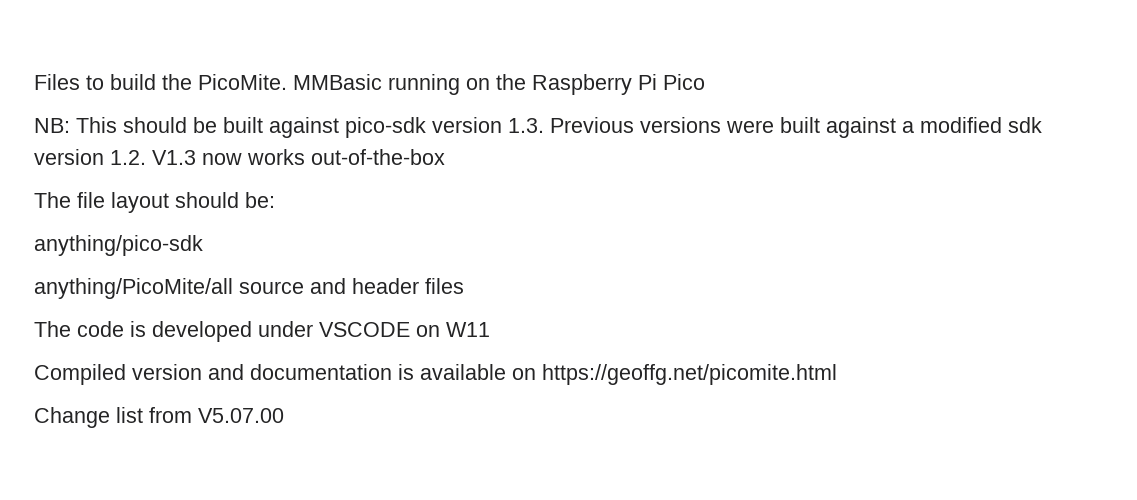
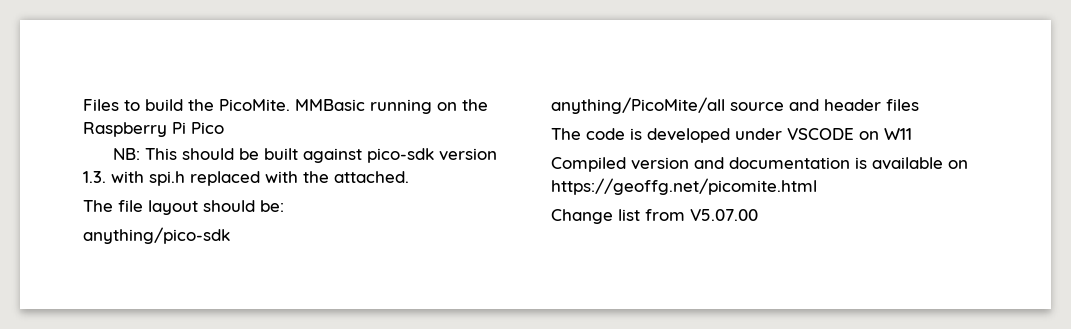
[550,117,1042,138] [34,149,445,165] Previous versions were built against a modified sdk version 1.2. V1.3 now works out-of-the-box -> [111,171,409,186] with spi.h replaced with the attached.

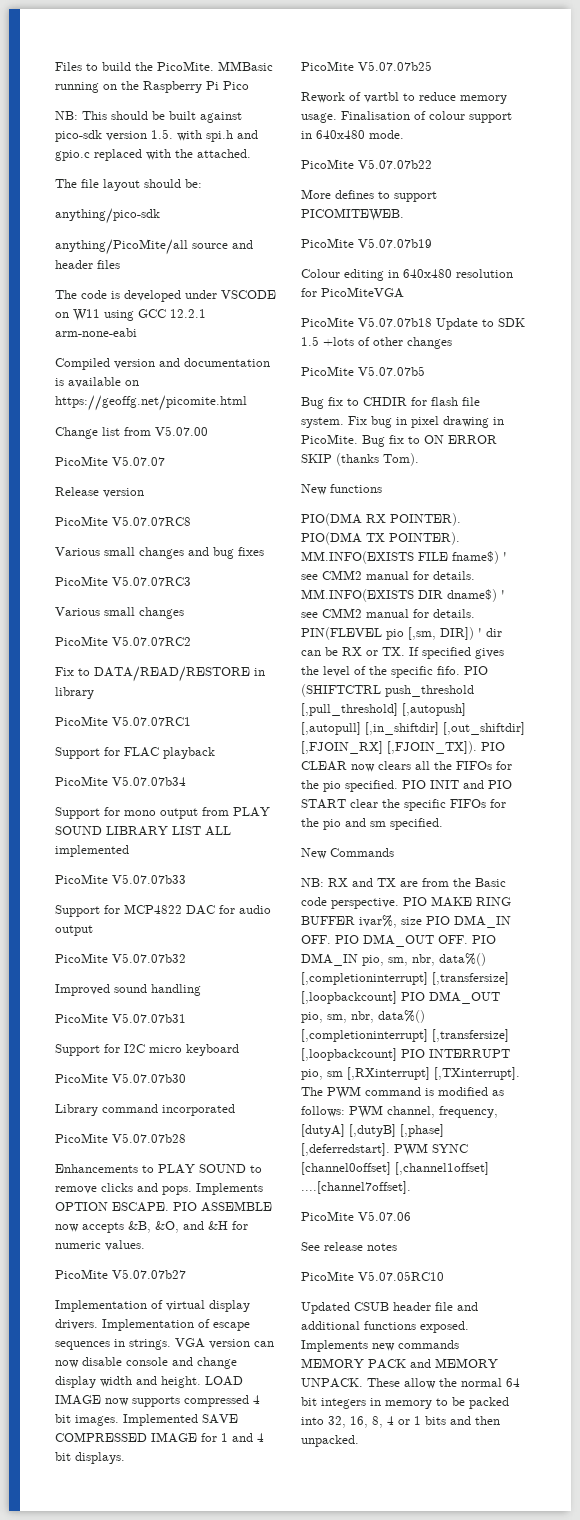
[83,171,106,183] 1.3. -> [151,129,173,139] 1.5.
(185, 178) none -> [237,130,258,139] [55,150,90,161] and gpio.c
(912, 134) none -> [104,309,206,321] [55,328,137,337] using GCC 12.2.1 arm-none-eabi
(758, 215) none -> [55,456,165,466] [55,487,144,498] [55,516,191,526] [55,547,264,559] [55,576,191,586] [55,607,184,619] [55,636,191,646] [55,666,265,682] [55,687,94,699] [55,716,191,726] [55,747,215,759] [55,776,186,786] [55,807,270,819] [55,826,231,836] [55,845,129,857] [55,874,186,884] [55,904,271,917] [55,925,93,936] [55,953,186,963] [55,984,201,996] [55,1013,186,1023] [55,1044,239,1056] [55,1073,186,1083] [55,1104,235,1116] [55,1133,186,1143] [55,1164,262,1174] [55,1183,263,1195] [55,1201,272,1212] [55,1221,248,1233] [55,1240,145,1251] [55,1269,186,1279] [55,1300,250,1312] [55,1319,250,1331] [55,1338,274,1350] [55,1357,237,1369] [55,1376,243,1388] [55,1394,260,1407] [55,1414,238,1426] [55,1432,264,1443] [55,1452,125,1464] [301,61,432,71] [301,92,507,104] [301,111,512,123] [301,130,404,139] [301,159,432,169] [301,189,437,202] [301,208,404,221] [301,238,432,248] [301,269,513,281] [301,287,404,298] [301,317,525,330] [301,336,452,349] [301,366,425,376] [301,397,480,409] [301,416,504,428] [301,434,497,447] [301,453,419,466] [301,484,382,495] [301,513,461,526] [301,532,460,545] [301,551,507,564] [301,570,475,580] [301,589,505,602] [301,608,475,618] [301,627,502,640] [301,647,504,659] [301,666,488,678] [301,684,474,697] [301,703,466,716] [301,722,525,735] [301,741,505,754] [301,761,512,772] [301,780,512,792] [301,799,506,811] [301,818,443,830] [301,848,394,859] [301,878,506,887] [301,896,511,909] [301,915,511,928] [301,934,496,947] [301,953,486,966] [301,972,509,985] [301,991,500,1004] [301,1010,425,1023] [301,1029,509,1042] [301,1048,510,1061] [301,1067,520,1080] [301,1086,504,1099] [301,1105,498,1118] [301,1124,444,1137] [301,1143,468,1156] [301,1162,489,1175] [301,1181,411,1194] [301,1211,411,1221] [301,1242,397,1251] [301,1271,444,1281] [301,1302,478,1314] [301,1321,469,1333] [301,1340,459,1352] [301,1358,498,1369] [301,1378,520,1389] [301,1397,509,1409] [301,1416,500,1428] [301,1435,359,1447] // PicoMite V5.07.07 // Release version // PicoMite V5.07.07RC8 // Various small changes and bug fixes // PicoMite V5.07.07RC3 // Various small changes // PicoMite V5.07.07RC2 // Fix to DATA/READ/RESTORE in library // PicoMite V5.07.07RC1 // Support for FLAC playback // PicoMite V5.07.07b34 // Support for mono output from PLAY SOUND LIBRARY LIST ALL implemented // PicoMite V5.07.07b33 // Support for MCP4822 DAC for audio output // PicoMite V5.07.07b32 // Improved sound handling // PicoMite V5.07.07b31 // Support for I2C micro keyboard // PicoMite V5.07.07b30 // Library command incorporated // PicoMite V5.07.07b28 // Enhancements to PLAY SOUND to remove clicks and pops. Implements OPTION ESCAPE. PIO ASSEMBLE now accepts &B, &O, and &H for numeric values. // PicoMite V5.07.07b27 // Implementation of virtual display drivers. Implementation of escape sequences in strings. VGA version can now disable console and change display width and height. LOAD IMAGE now supports compressed 4 bit images. Implemented SAVE COMPRESSED IMAGE for 1 and 4 bit displays. // PicoMite V5.07.07b25 // Rework of vartbl to reduce memory usage. Finalisation of colour support in 640x480 mode. // PicoMite V5.07.07b22 // More defines to support PICOMITEWEB. // PicoMite V5.07.07b19 // Colour editing in 640x480 resolution for PicoMiteVGA // PicoMite V5.07.07b18 Update to SDK 1.5 +lots of other changes // PicoMite V5.07.07b5 // Bug fix to CHDIR for flash file system. Fix bug in pixel drawing in PicoMite. Bug fix to ON ERROR SKIP (thanks Tom). // New functions // PIO(DMA RX POINTER). PIO(DMA TX POINTER). MM.INFO(EXISTS FILE fname$) ' see CMM2 manual for details. MM.INFO(EXISTS DIR dname$) ' see CMM2 manual for details. PIN(FLEVEL pio [,sm, DIR]) ' dir can be RX or TX. If specified gives the level of the specific fifo. PIO (SHIFTCTRL push_threshold [,pull_threshold] [,autopush] [,autopull] [,in_shiftdir] [,out_shiftdir] [,FJOIN_RX] [,FJOIN_TX]). PIO CLEAR now clears all the FIFOs for the pio specified. PIO INIT and PIO START clear the specific FIFOs for the pio and sm specified. // New Commands // NB: RX and TX are from the Basic code perspective. PIO MAKE RING BUFFER ivar%, size PIO DMA_IN OFF. PIO DMA_OUT OFF. PIO DMA_IN pio, sm, nbr, data%() [,completioninterrupt] [,transfersize] [,loopbackcount] PIO DMA_OUT pio, sm, nbr, data%() [,completioninterrupt] [,transfersize] [,loopbackcount] PIO INTERRUPT pio, sm [,RXinterrupt] [,TXinterrupt]. The PWM command is modified as follows: PWM channel, frequency, [dutyA] [,dutyB] [,phase] [,deferredstart]. PWM SYNC [channel0offset] [,channel1offset] ....[channel7offset]. // PicoMite V5.07.06 // See release notes // PicoMite V5.07.05RC10 // Updated CSUB header file and additional functions exposed. Implements new commands MEMORY PACK and MEMORY UNPACK. These allow the normal 64 bit integers in memory to be packed into 32, 16, 8, 4 or 1 bits and then unpacked.

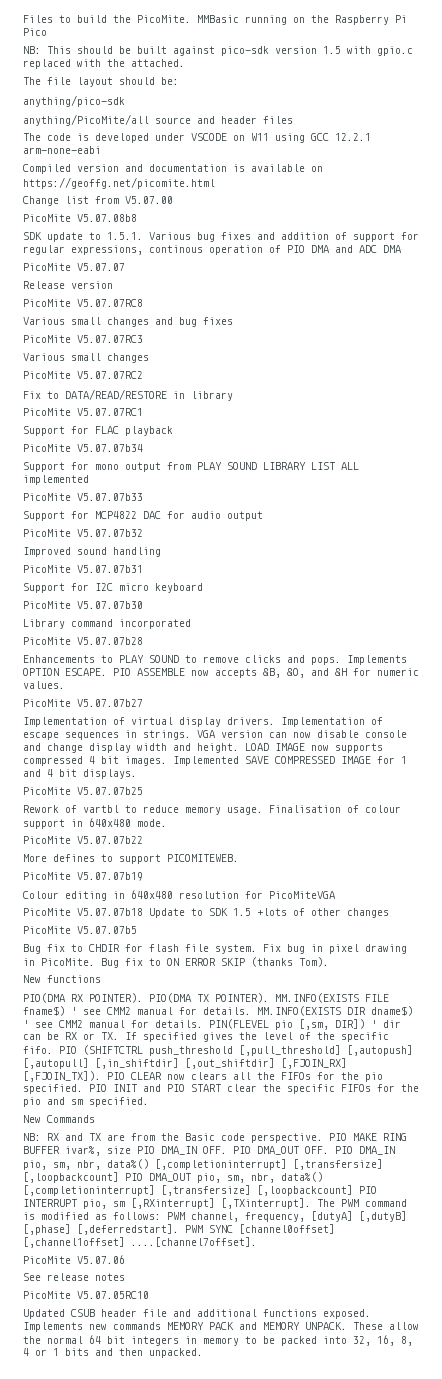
[151,129,258,142] 1.5. with spi.h and -> [323,46,371,54] 1.5 with
(208, 431) none -> [23,214,137,222] [23,232,419,242] [23,245,401,255] // PicoMite V5.07.08b8 // SDK update to 1.5.1. Various bug fixes and addition of support for regular expressions, continous operation of PIO DMA and ADC DMA

